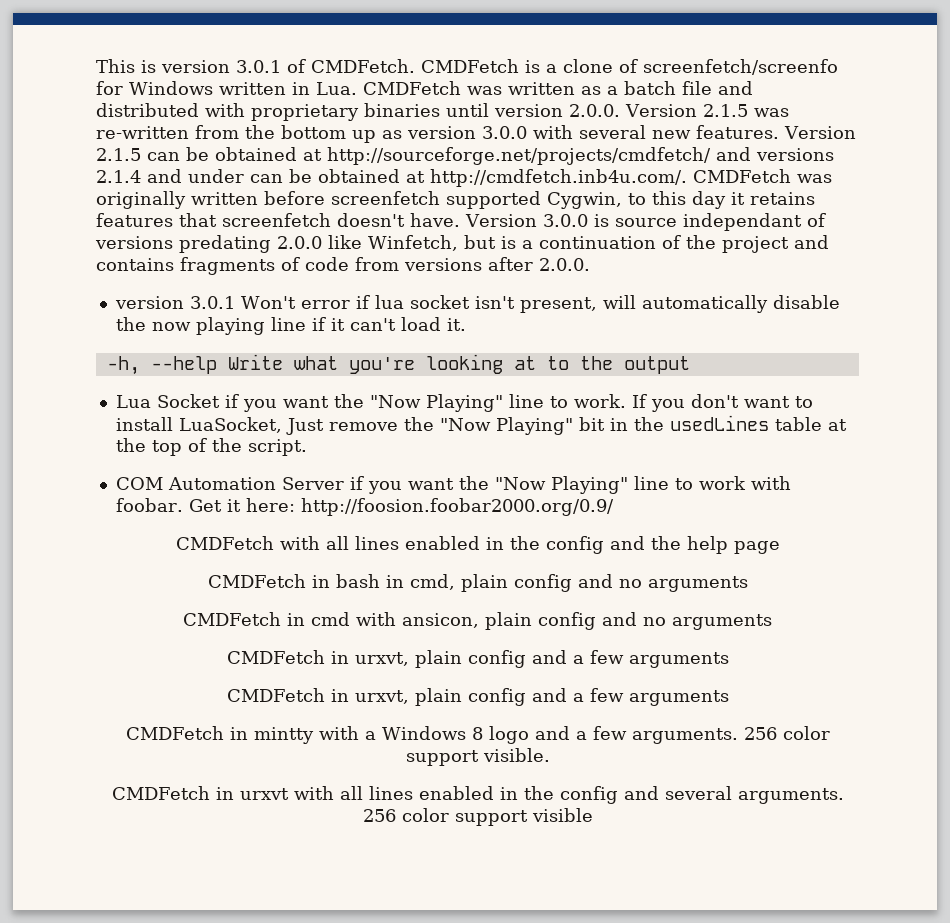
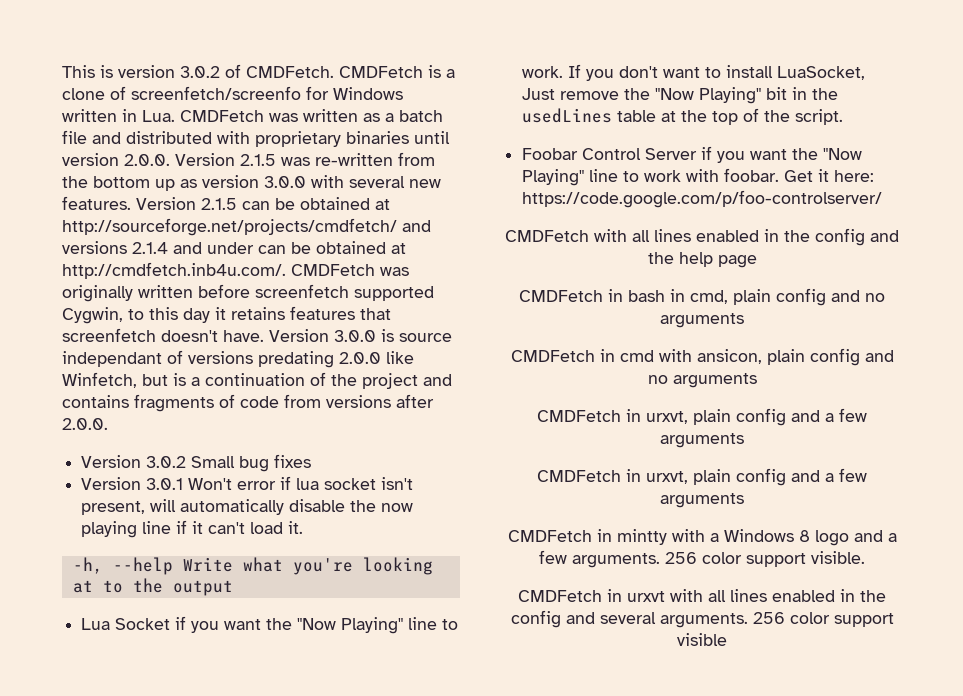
[236,60,281,73] 3.0.1 -> [180,66,220,78] 3.0.2
[114,296,184,309] version -> [81,454,312,472] [81,477,142,490] Version 3.0.2 Small bug fixes // Version
[115,477,276,490] COM Automation -> [522,148,642,160] Foobar Control
[300,498,614,516] http://foosion.foobar2000.org/0.9/ -> [522,190,883,208] https://code.google.com/p/foo-controlserver/

